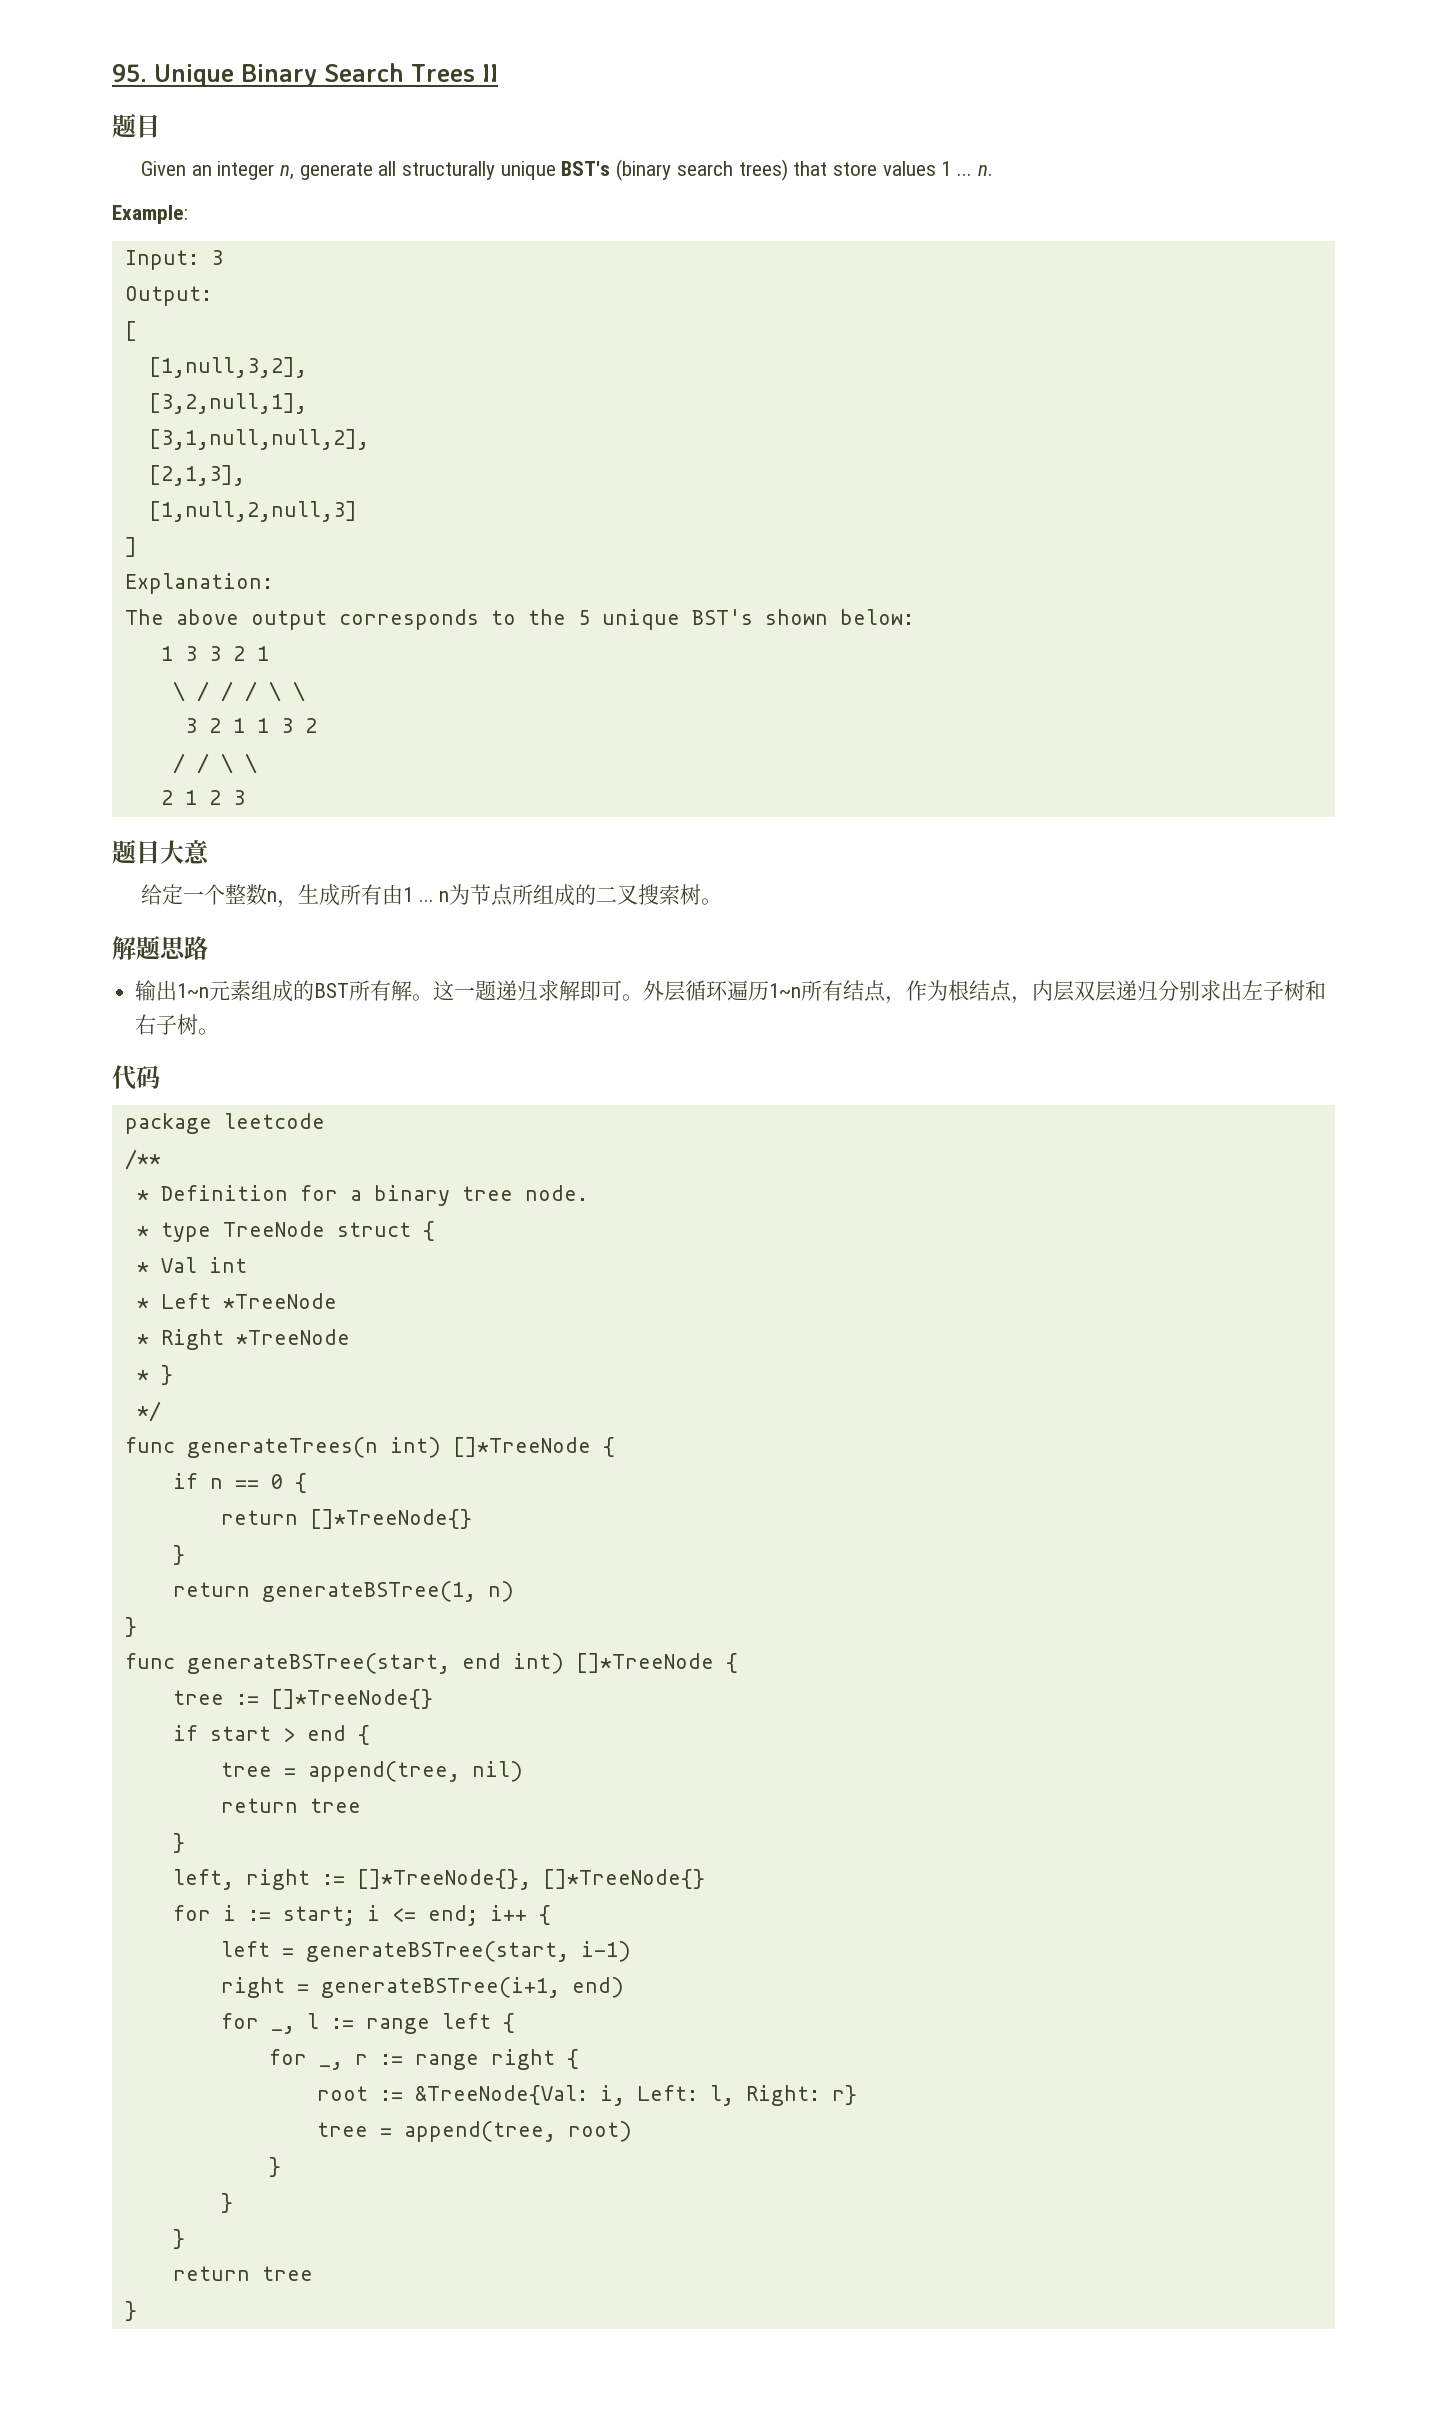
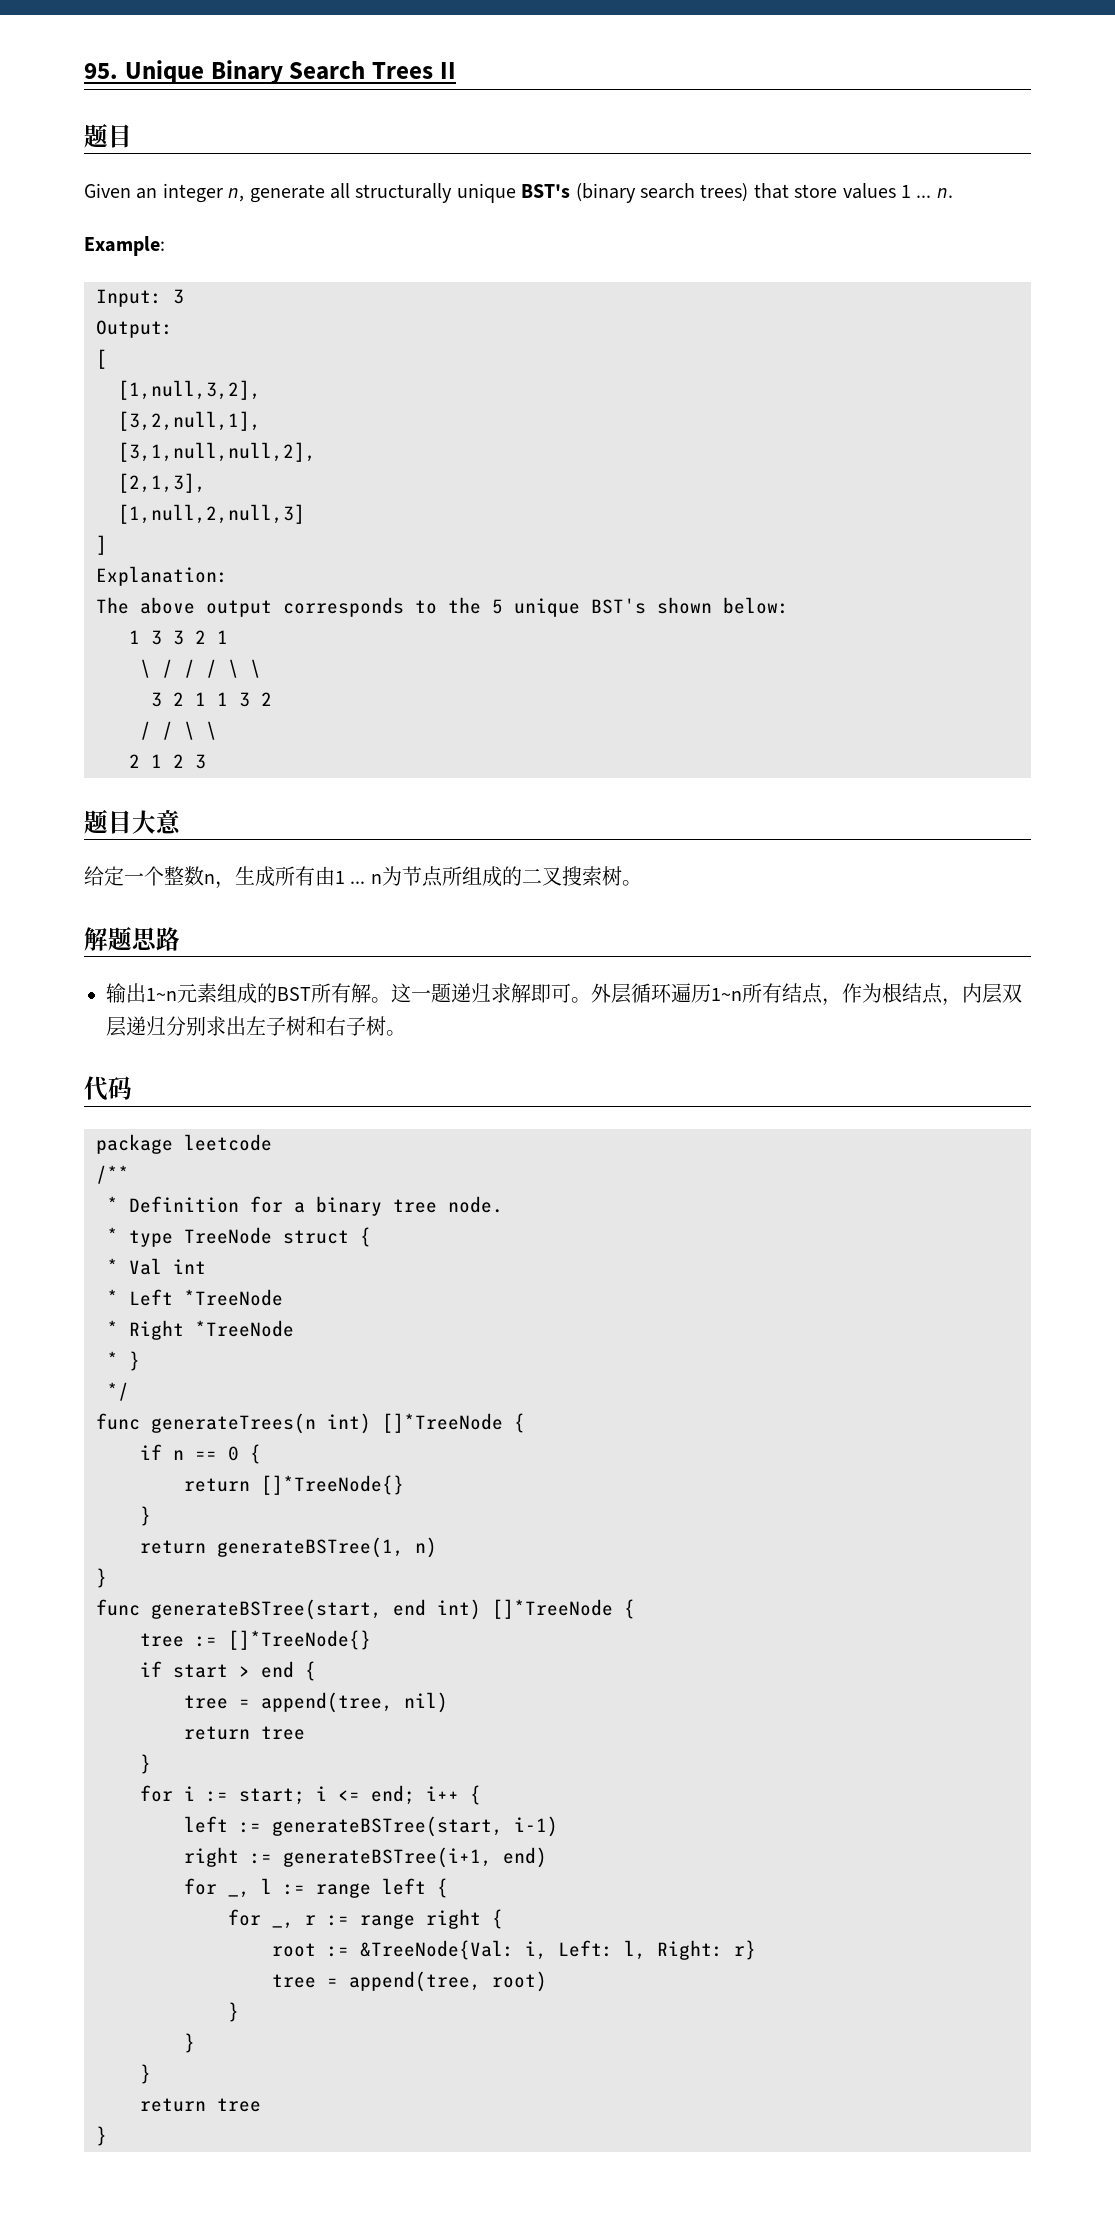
[172,1869,705,1890] // left, right := []*TreeNode{}, []*TreeNode{} -> (151, 1764) none
[281,1948,294,1957] = -> [239,1822,261,1833] :=
[296,1984,309,1993] = -> [250,1853,272,1864] :=

